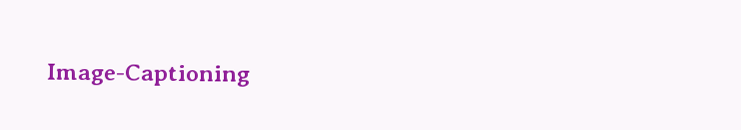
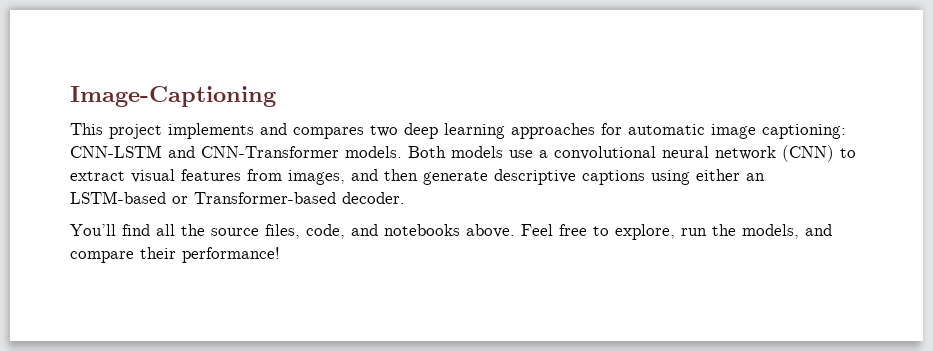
(250, 75) none -> [70,123,846,139] [70,145,856,162] [70,169,765,185] [70,191,405,204] [70,224,832,240] [70,247,280,263] // This project implements and compares two deep learning approaches for automatic image captioning: CNN-LSTM and CNN-Transformer models. Both models use a convolutional neural network (CNN) to extract visual features from images, and then generate descriptive captions using either an LSTM-based or Transformer-based decoder. // You’ll find all the source files, code, and notebooks above. Feel free to explore, run the models, and compare their performance!

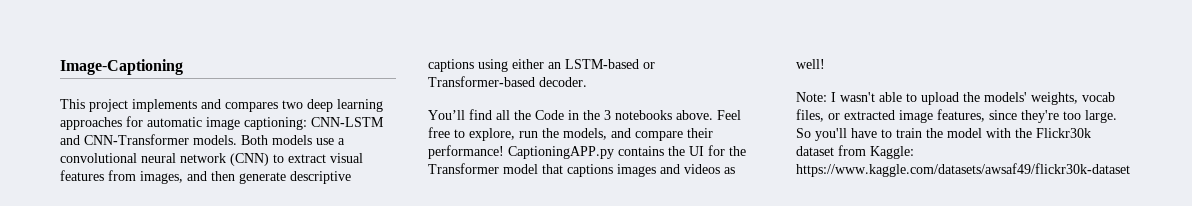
[211,224,378,239] source files, code, and -> [535,110,611,120] Code in the 3
(280, 255) none -> [508,145,746,159] [428,163,735,177] [796,59,825,69] [796,92,1115,105] [796,109,1117,123] [796,128,1091,141] [796,145,914,159] [796,163,1130,177] CaptioningAPP.py contains the UI for the Transformer model that captions images and videos as well! // Note: I wasn't able to upload the models' weights, vocab files, or extracted image features, since they're too large. So you'll have to train the model with the Flickr30k dataset from Kaggle: https://www.kaggle.com/datasets/awsaf49/flickr30k-dataset

